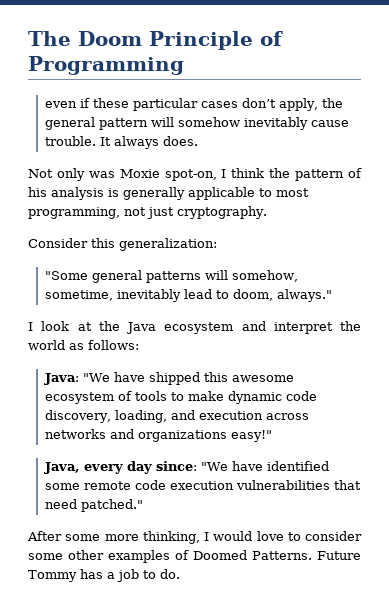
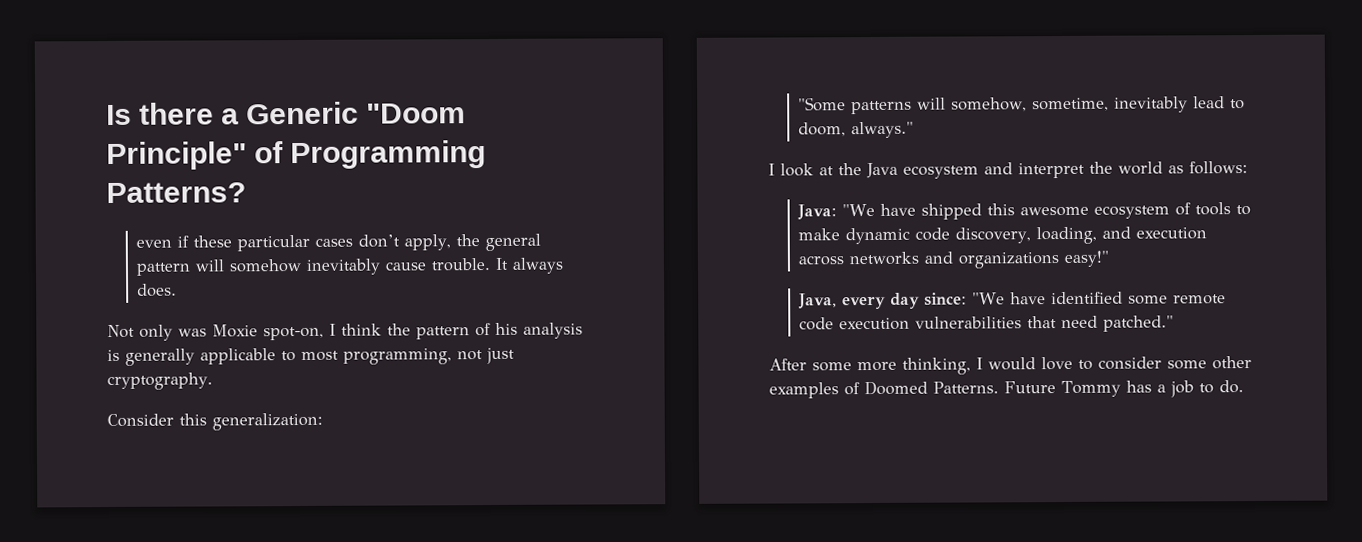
[28,31,253,50] The Doom Principle -> [106,101,467,126] [106,141,247,171] Is there a Generic "Doom Principle"
(184, 65) none -> [106,182,246,204] Patterns?
[91,270,142,283] general -> (847, 104) none

